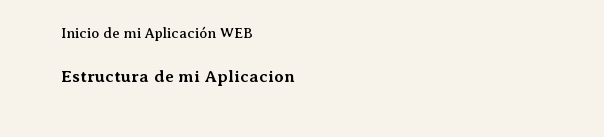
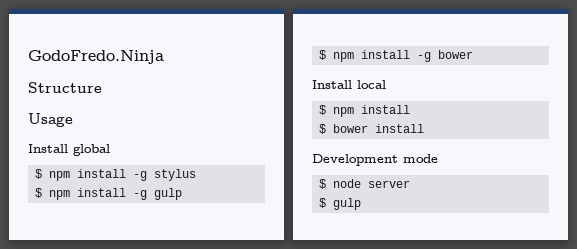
[61,26,253,41] [61,70,295,86] Inicio de mi Aplicación WEB // Estructura de mi Aplicacion -> [28,50,164,64] [28,82,102,93] [28,113,73,127] [28,144,110,156] [34,169,196,181] [34,188,182,200] [318,50,473,62] [312,80,386,89] [318,105,410,117] [318,124,424,134] [312,154,438,166] [318,179,410,189] [318,198,361,210] GodoFredo.Ninja // Structure // Usage // Install global // $ npm install -g stylus // $ npm install -g gulp // $ npm install -g bower // Install local // $ npm install // $ bower install // Development mode // $ node server // $ gulp

